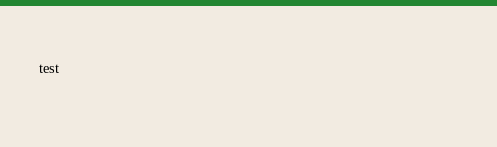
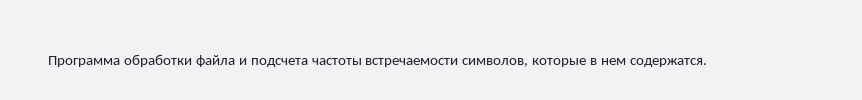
[39,64,59,73] test -> [48,54,708,67] Программа обработки файла и подсчета частоты встречаемости символов, которые в нем содержатся.

